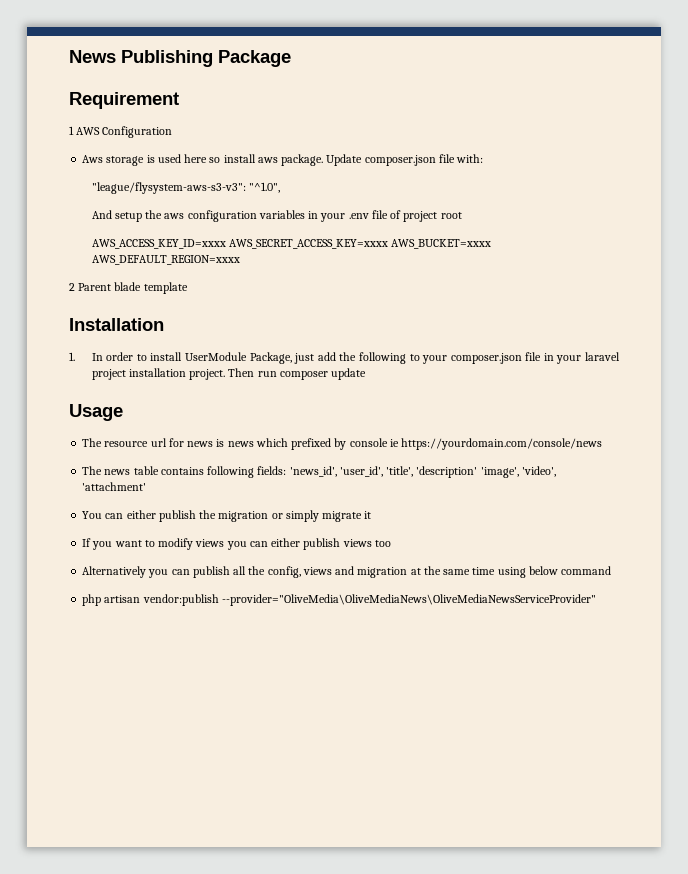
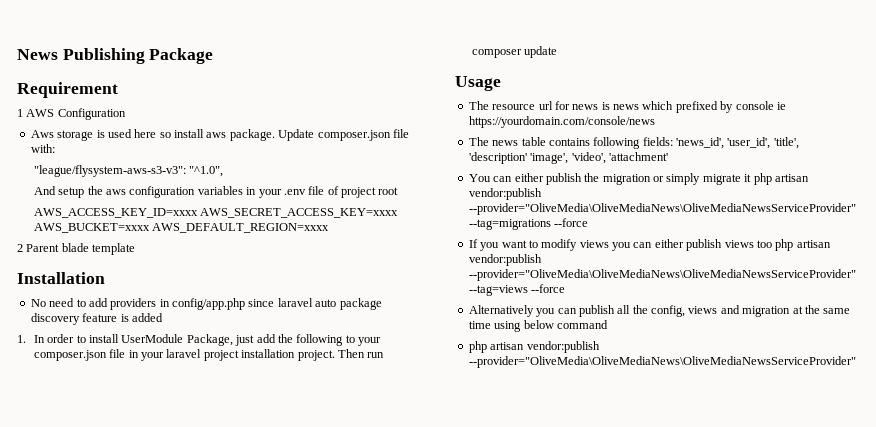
(164, 324) none -> [30,298,382,310] [30,313,163,325] // No need to add providers in config/app.php since laravel auto package discovery feature is added
(372, 515) none -> [753,173,809,185] [468,188,542,200] [468,203,856,215] [468,218,589,230] php artisan vendor:publish --provider="OliveMedia\OliveMediaNews\OliveMediaNewsServiceProvider" --tag=migrations --force
(391, 543) none -> [775,239,831,251] [468,254,542,266] [468,269,856,281] [468,284,566,296] php artisan vendor:publish --provider="OliveMedia\OliveMediaNews\OliveMediaNewsServiceProvider" --tag=views --force

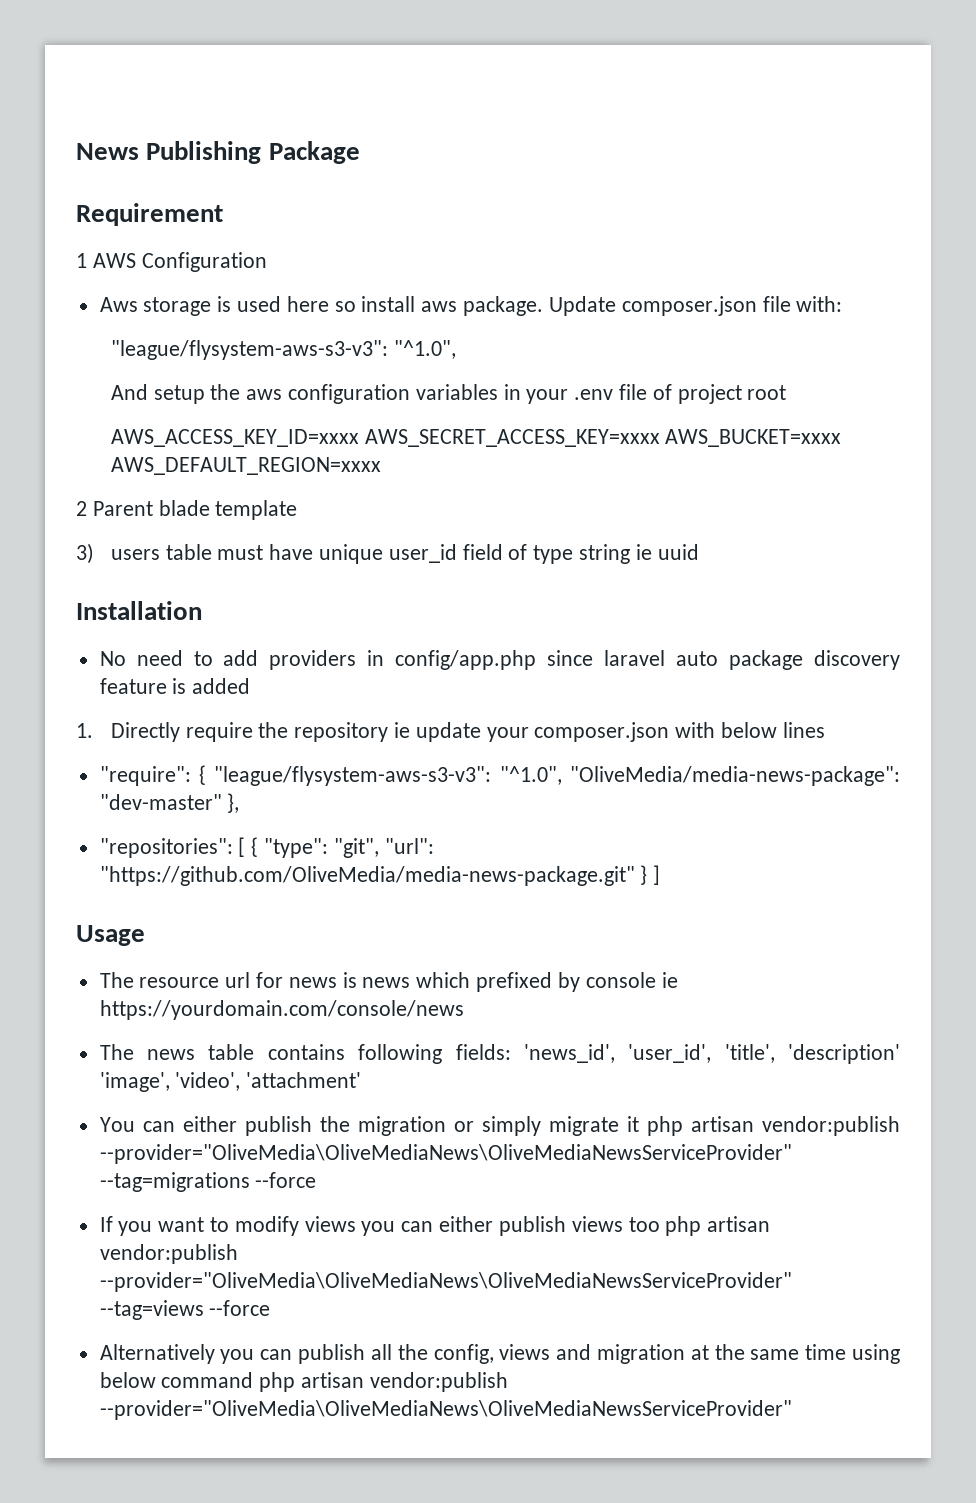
(136, 249) none -> [76,543,699,564] // 3) users table must have unique user_id field of type string ie uuid
[33,334,382,346] [33,349,385,361] [471,46,558,58] In order to install UserModule Package, just add the following to your composer.json file in your laravel project installation project. Then run composer update -> [110,722,825,742] [99,765,900,786] [99,793,240,813] [99,837,434,858] [99,865,661,886] Directly require the repository ie update your composer.json with below lines // "require": { "league/flysystem-aws-s3-v3": "^1.0", "OliveMedia/media-news-package": "dev-master" }, // "repositories": [ { "type": "git", "url": "https://github.com/OliveMedia/media-news-package.git" } ]
(608, 324) // -> (254, 1380) none

